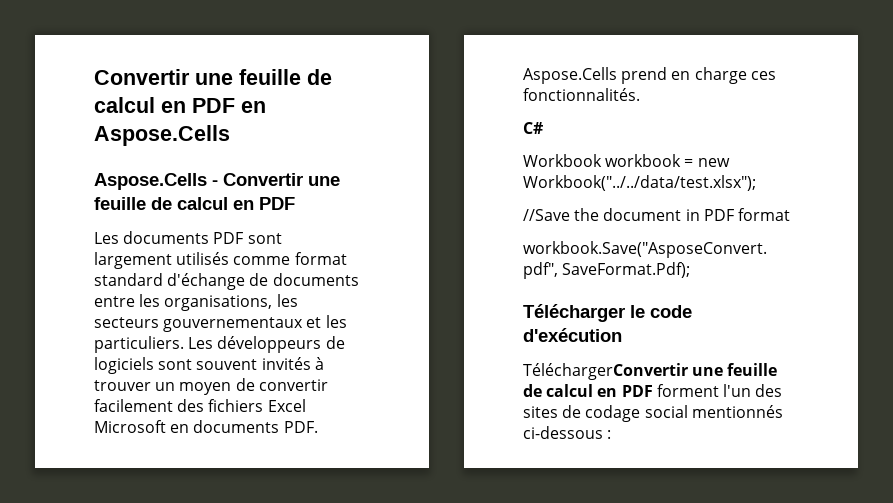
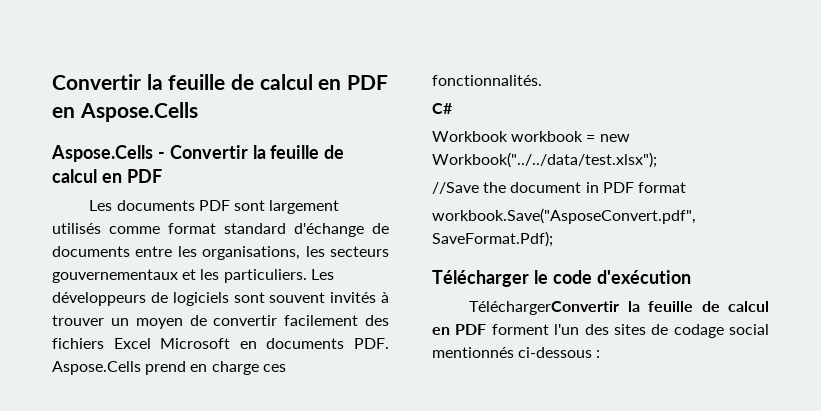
[94,69,233,85] Convertir une -> [52,74,163,90] Convertir la
[308,176,340,186] une -> [252,145,266,159] la
[692,367,724,376] une -> [627,301,640,312] la

